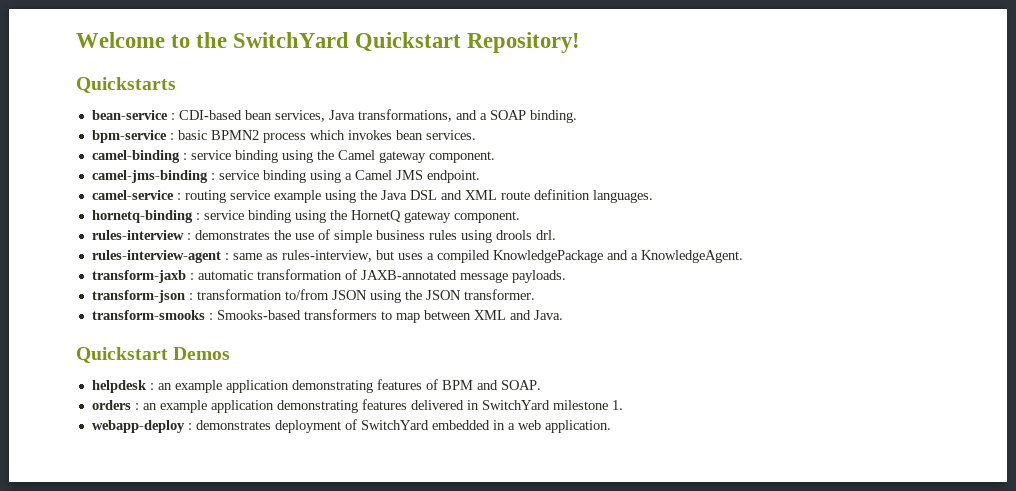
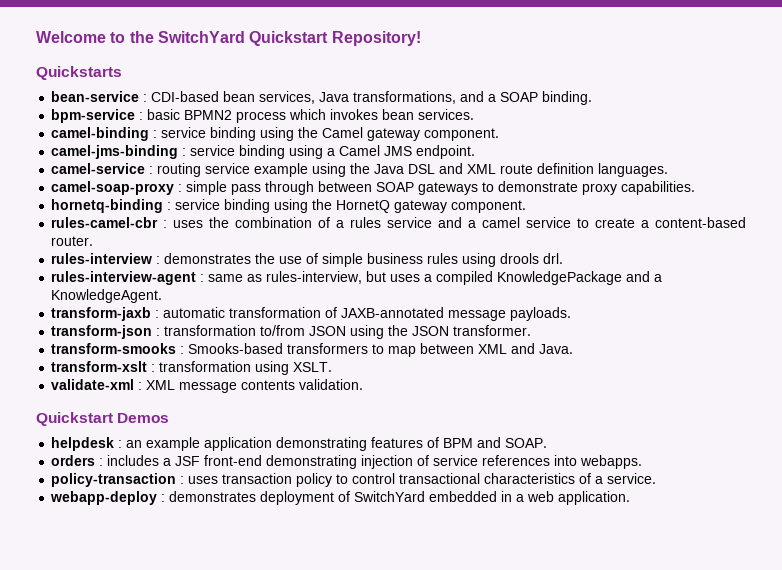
(653, 196) none -> [51,181,696,195] // camel-soap-proxy : simple pass through between SOAP gateways to demonstrate proxy capabilities.
(520, 217) none -> [51,217,747,228] [51,236,94,246] // rules-camel-cbr : uses the combination of a rules service and a camel service to create a content-based router.
(563, 315) none -> [51,361,333,375] [51,379,364,393] // transform-xslt : transformation using XSLT. // validate-xml : XML message contents validation.
[142,399,623,413] an example application demonstrating features delivered in SwitchYard milestone 1. -> [107,455,643,469] [51,473,657,487] includes a JSF front-end demonstrating injection of service references into webapps. // policy-transaction : uses transaction policy to control transactional characteristics of a service.

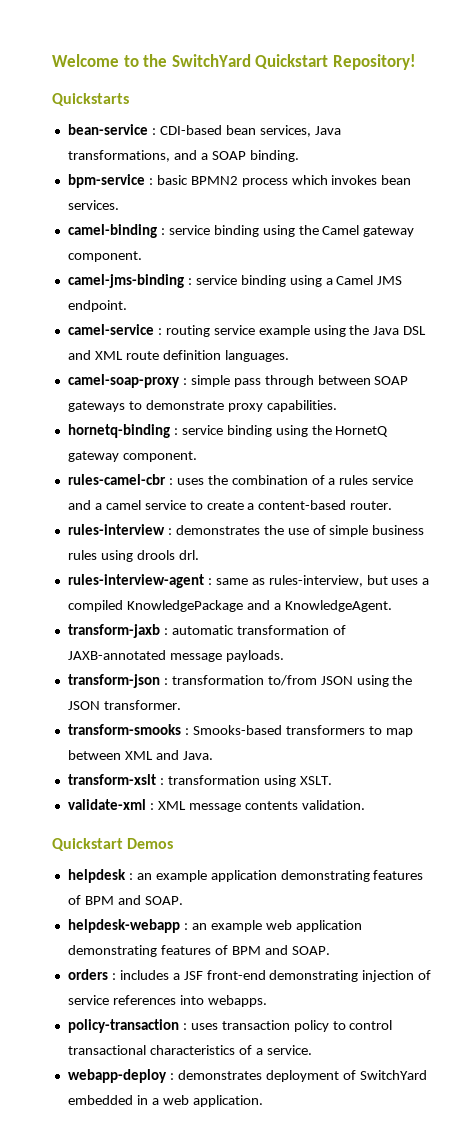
(548, 443) none -> [67,919,362,933] [67,945,330,957] // helpdesk-webapp : an example web application demonstrating features of BPM and SOAP.

